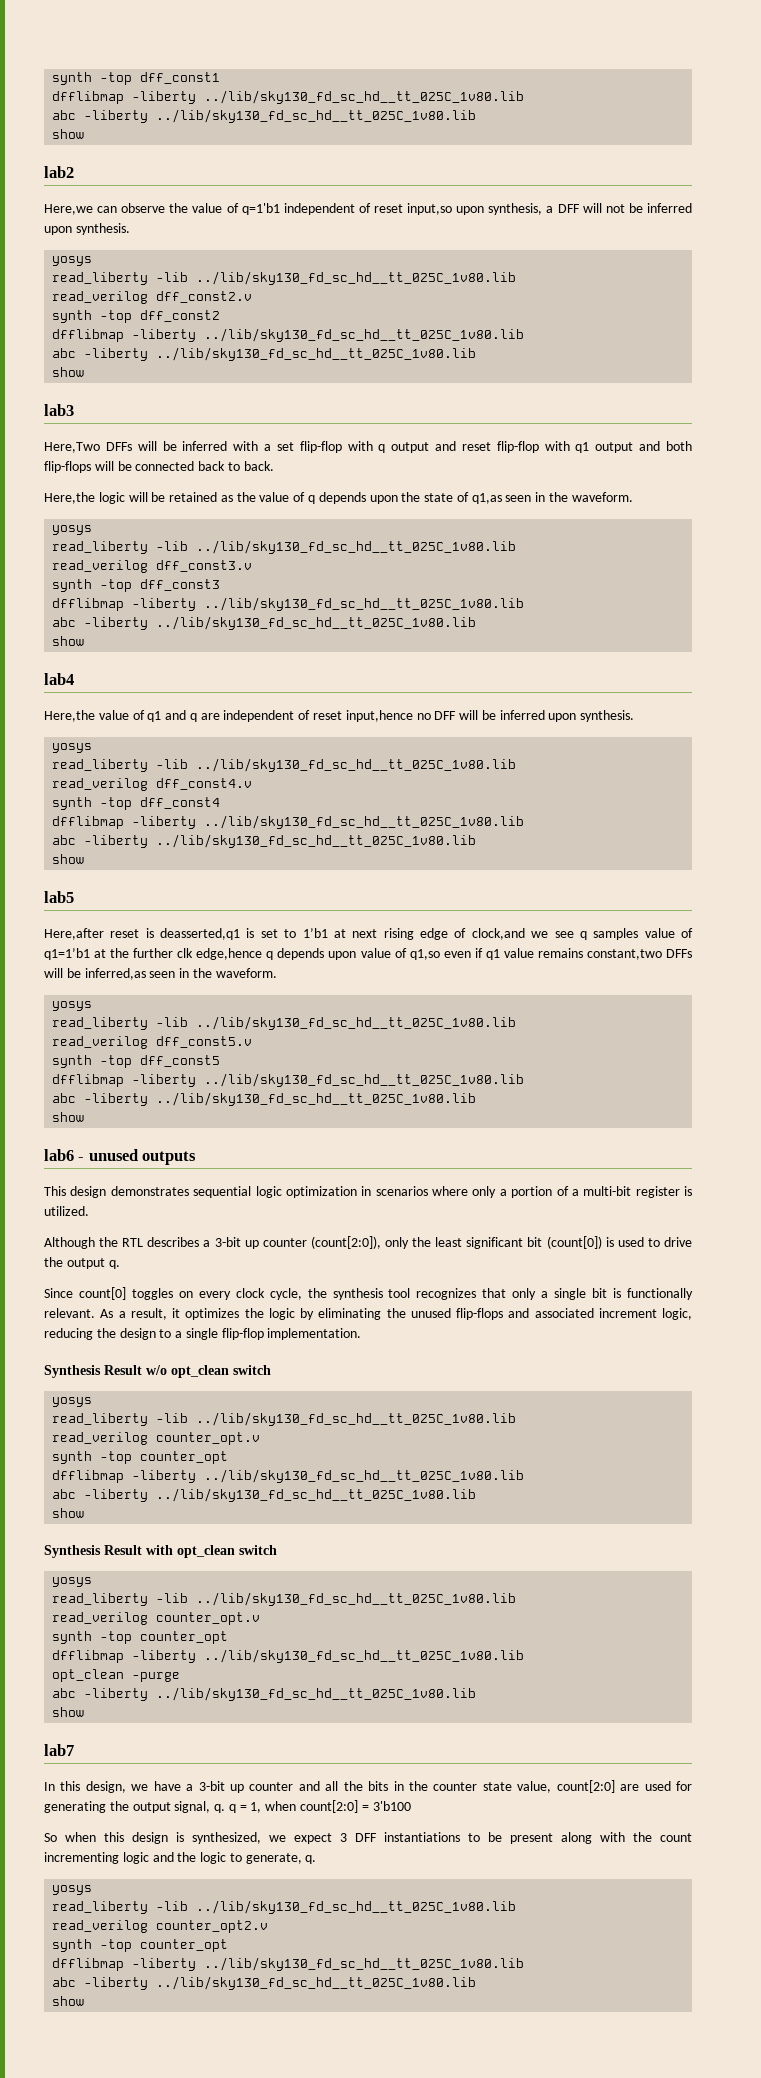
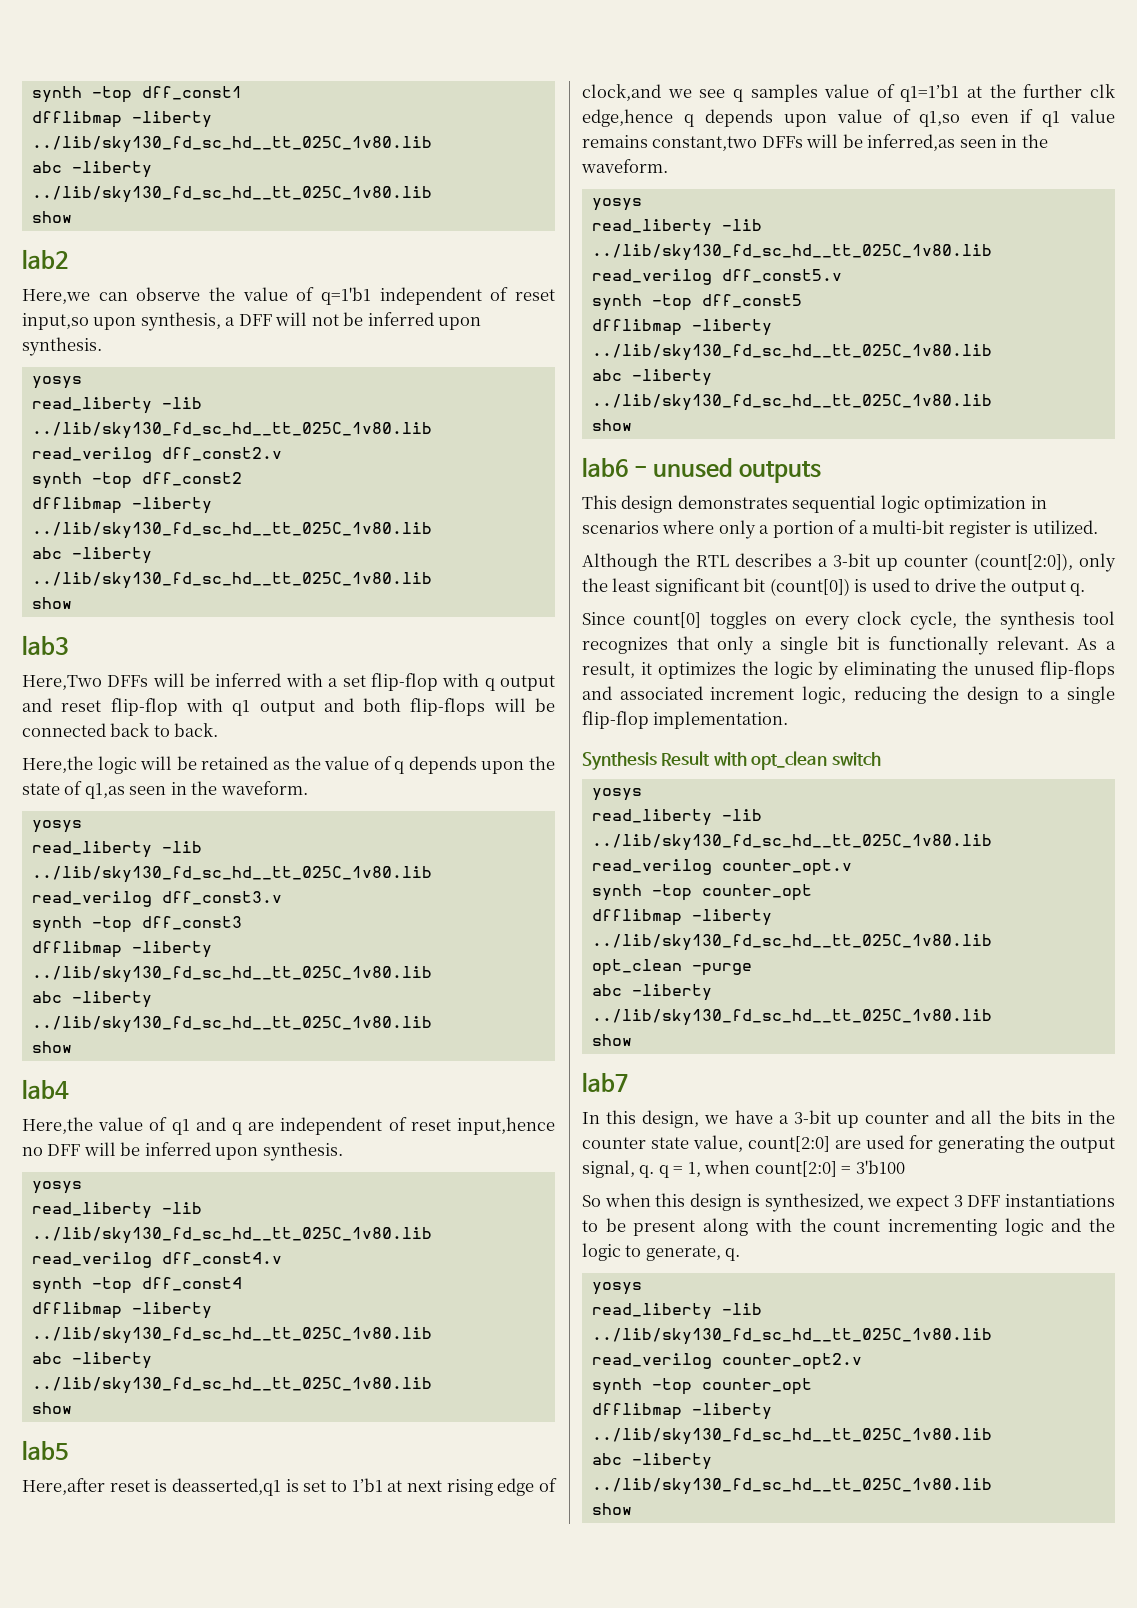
[44,1365,271,1378] [52,1397,93,1407] [52,1412,517,1426] [52,1432,261,1445] [52,1451,229,1464] [52,1469,525,1483] [52,1488,477,1502] [52,1508,85,1518] // Synthesis Result w/o opt_clean switch // yosys // read_liberty -lib ../lib/sky130_fd_sc_hd__tt_025C_1v80.lib // read_verilog counter_opt.v // synth -top counter_opt // dfflibmap -liberty ../lib/sky130_fd_sc_hd__tt_025C_1v80.lib // abc -liberty ../lib/sky130_fd_sc_hd__tt_025C_1v80.lib // show -> (789, 720) none

